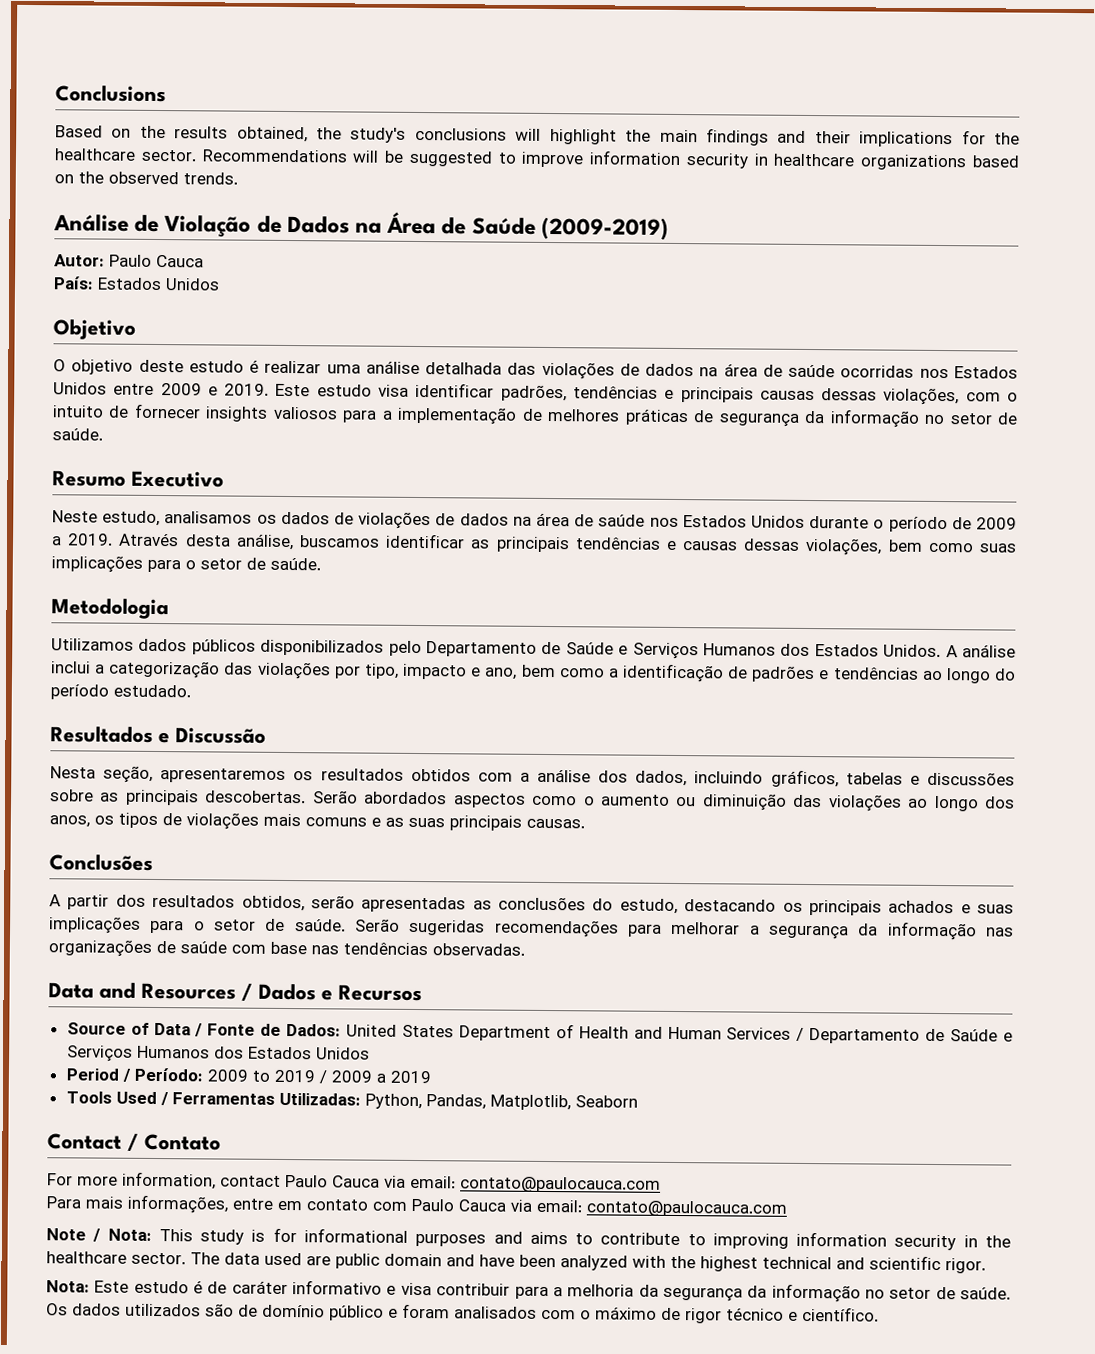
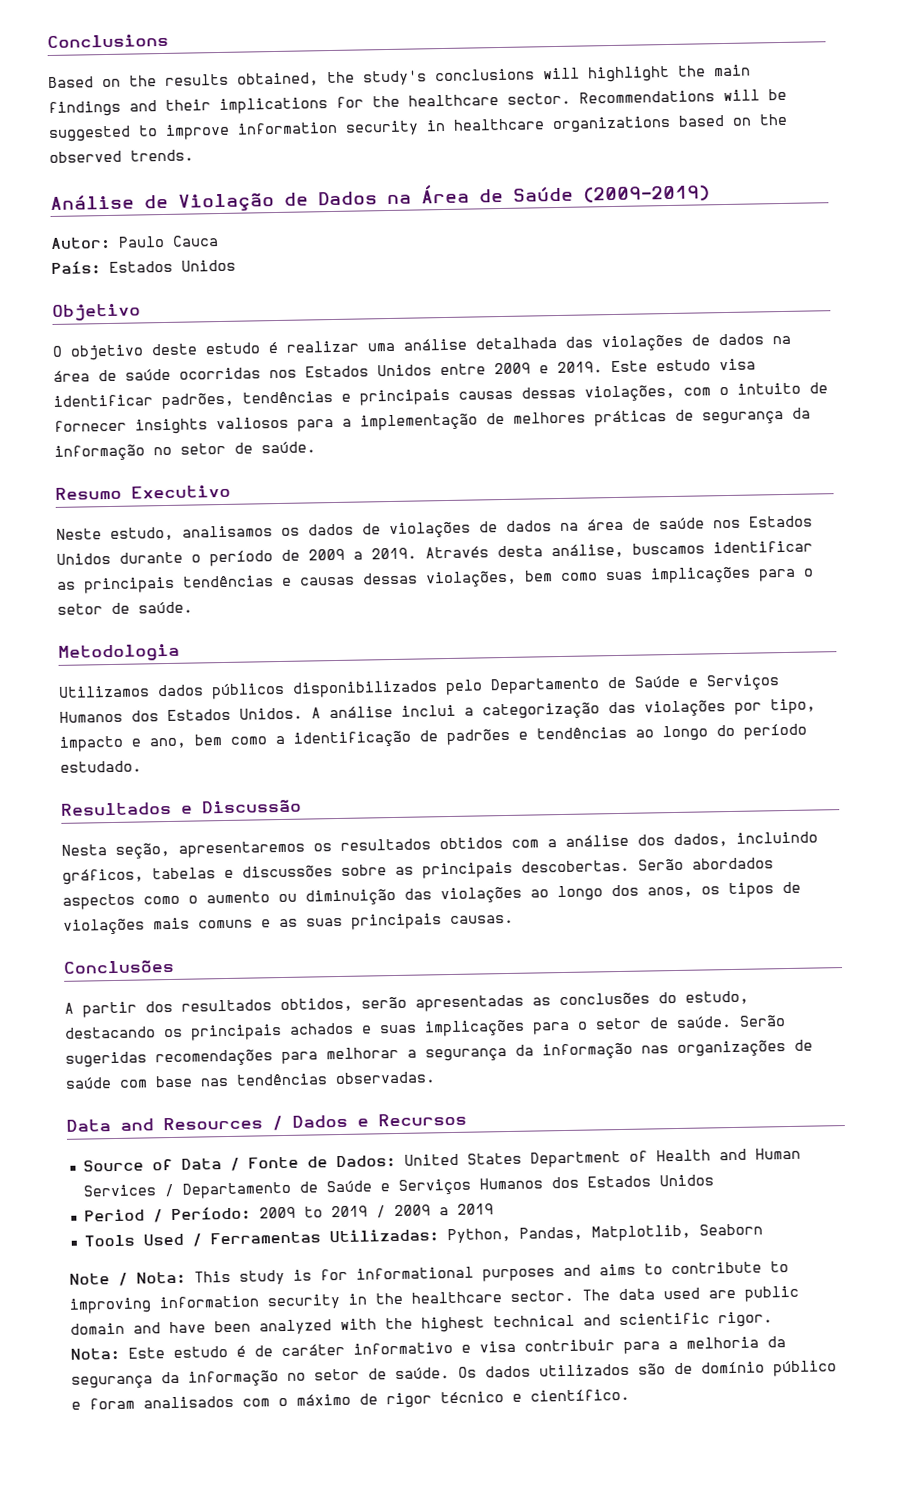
[47,1133,221,1152] [47,1171,661,1193] [46,1194,787,1217] // Contact / Contato // For more information, contact Paulo Cauca via email: contato@paulocauca.com // Para mais informações, entre em contato com Paulo Cauca via email: contato@paulocauca.com -> (763, 1229) none

